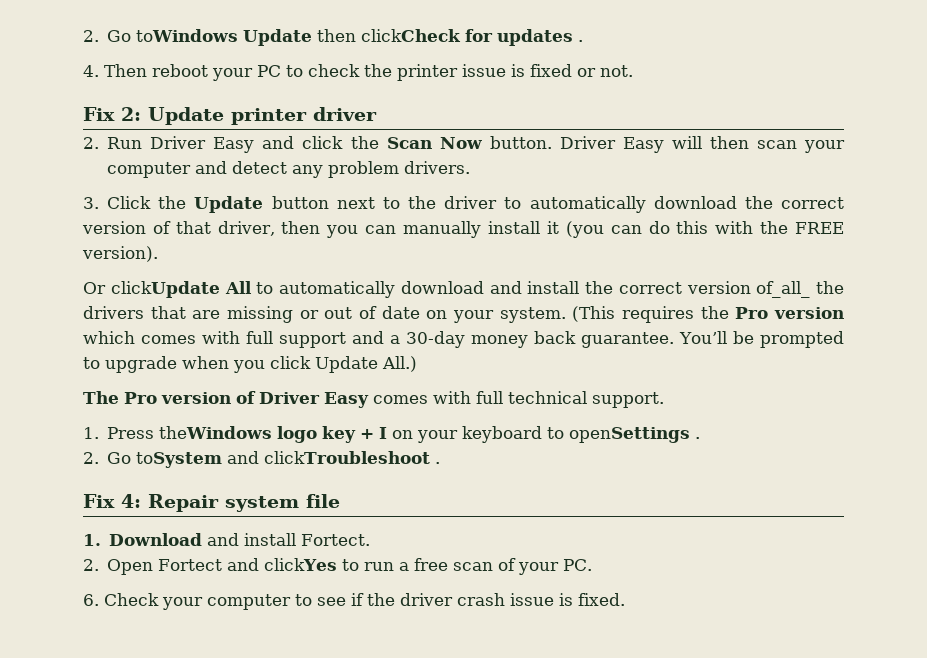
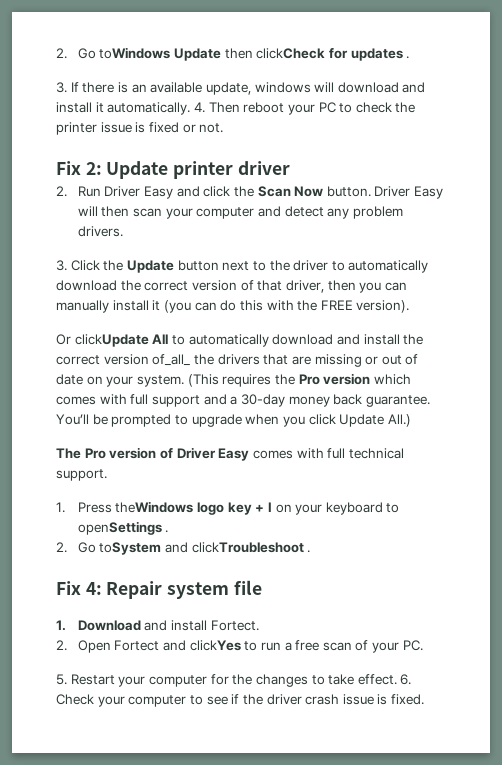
(584, 41) none -> [56,82,426,95] [56,102,191,115] 3. If there is an available update, windows will download and install it automatically.
(593, 565) none -> [56,674,397,687] 5. Restart your computer for the changes to take effect.

